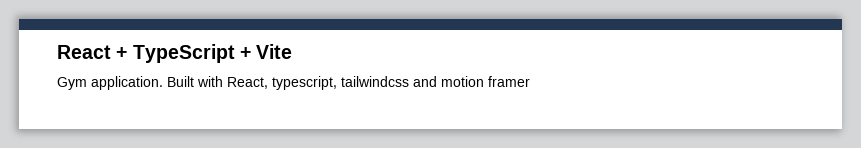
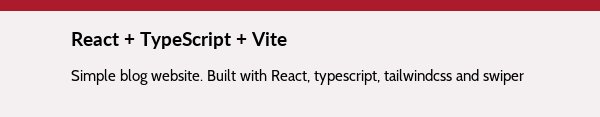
[57,76,163,90] Gym application. -> [71,69,204,85] Simple blog website.
[441,76,530,87] motion framer -> [483,70,525,85] swiper

